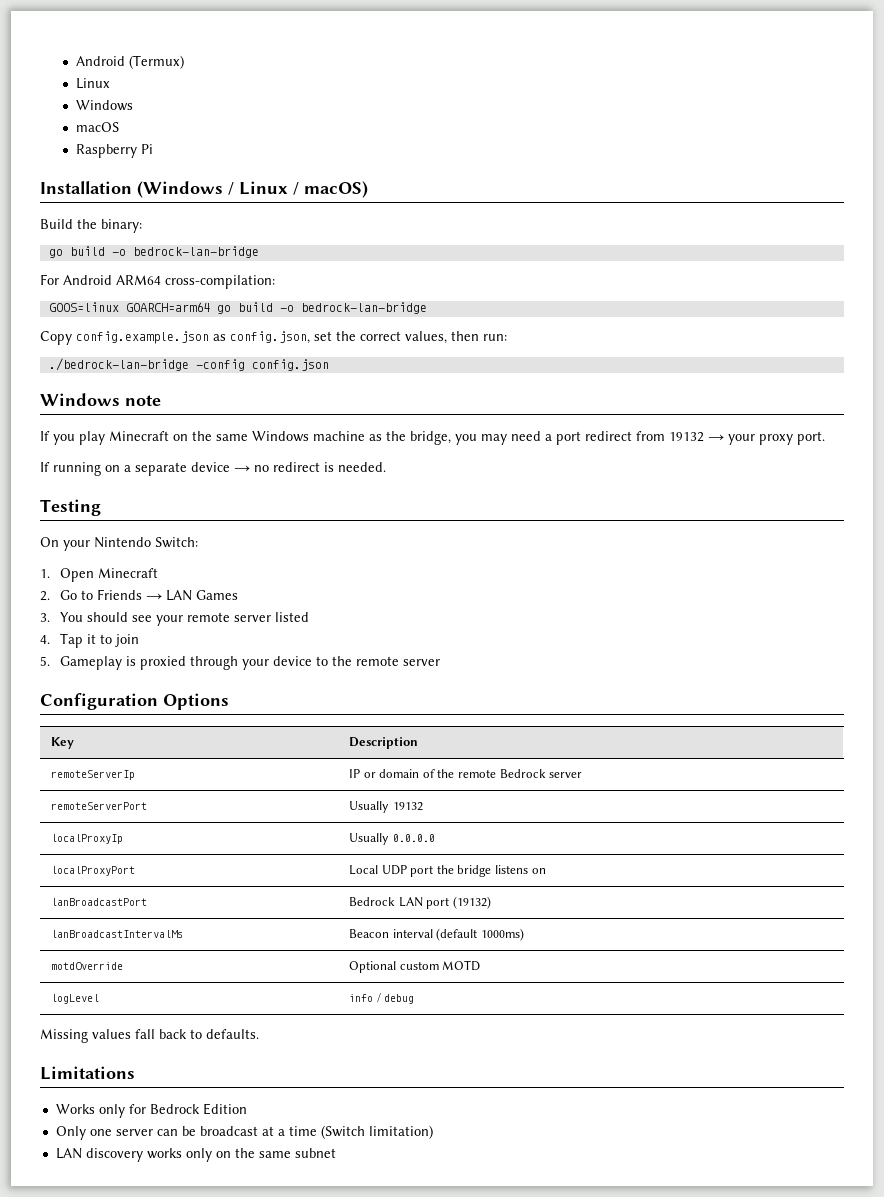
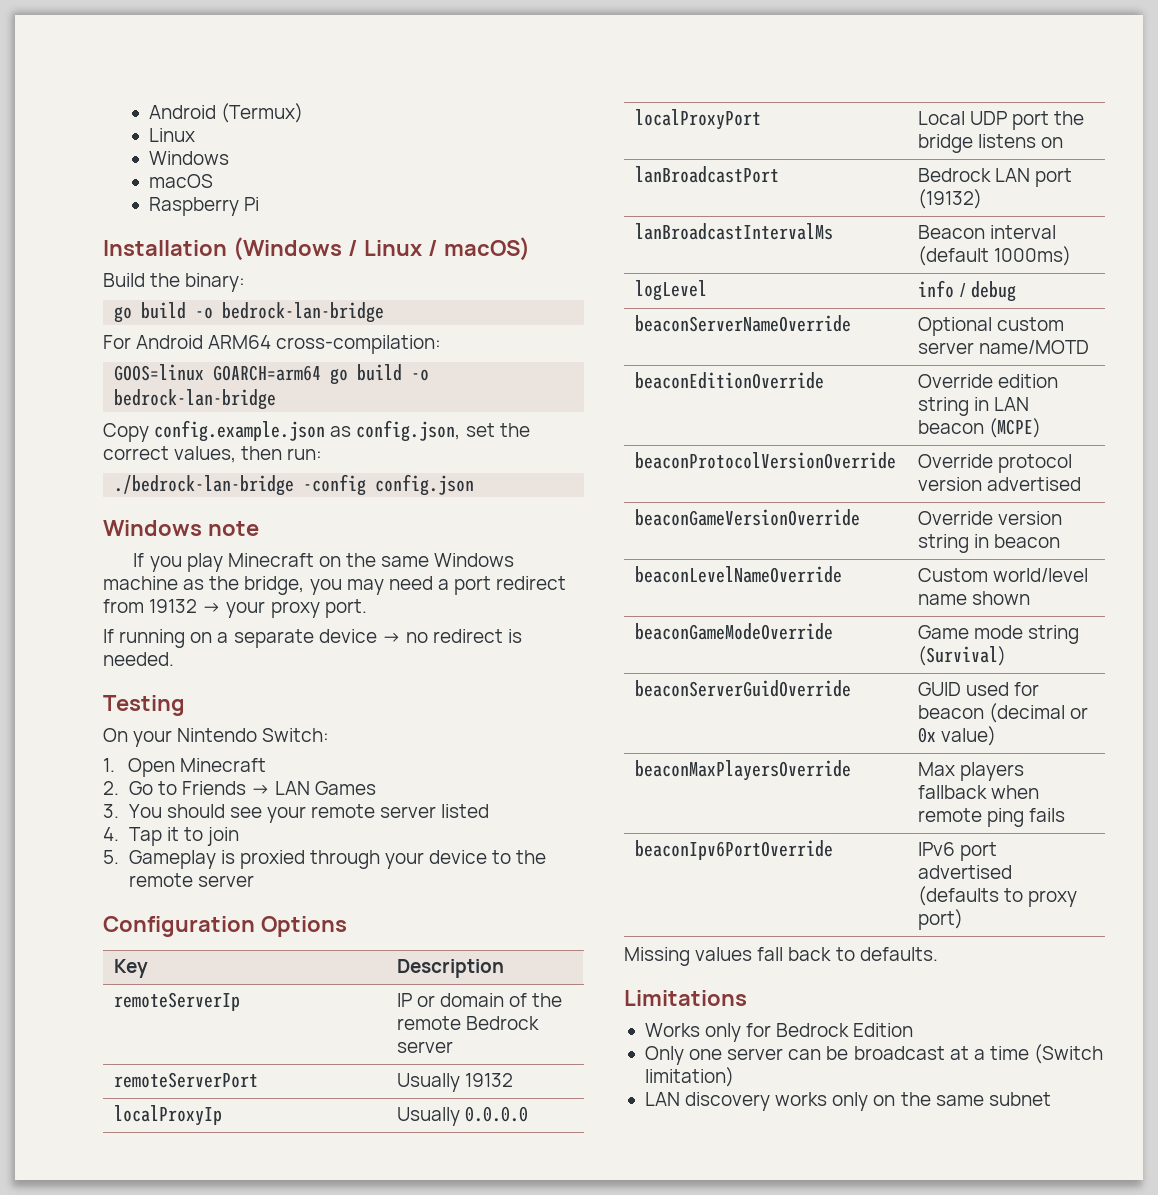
[51,962,124,970] [349,960,481,973] // motdOverride | Optional custom MOTD -> (1071, 256) none
(415, 999) none -> [634,315,851,332] [917,317,1064,336] [917,340,1089,354] [634,372,824,389] [917,374,1058,388] [917,397,1029,416] [917,418,1041,438] [634,452,896,469] [917,454,1072,473] [917,477,1081,491] [634,509,860,526] [917,511,1062,525] [917,534,1060,553] [634,566,842,583] [917,568,1088,582] [917,591,1030,605] [634,623,833,640] [917,625,1079,644] [917,646,1006,666] [634,680,851,697] [917,682,1039,696] [917,703,1088,723] [917,726,996,746] [634,760,851,781] [917,762,1024,781] [917,785,1039,799] [917,808,1065,827] [634,840,833,860] [917,842,997,861] [917,865,1012,879] [917,886,1077,907] [917,909,963,930] // beaconServerNameOverride | Optional custom server name/MOTD // beaconEditionOverride | Override edition string in LAN beacon (MCPE) // beaconProtocolVersionOverride | Override protocol version advertised // beaconGameVersionOverride | Override version string in beacon // beaconLevelNameOverride | Custom world/level name shown // beaconGameModeOverride | Game mode string (Survival) // beaconServerGuidOverride | GUID used for beacon (decimal or 0x value) // beaconMaxPlayersOverride | Max players fallback when remote ping fails // beaconIpv6PortOverride | IPv6 port advertised (defaults to proxy port)

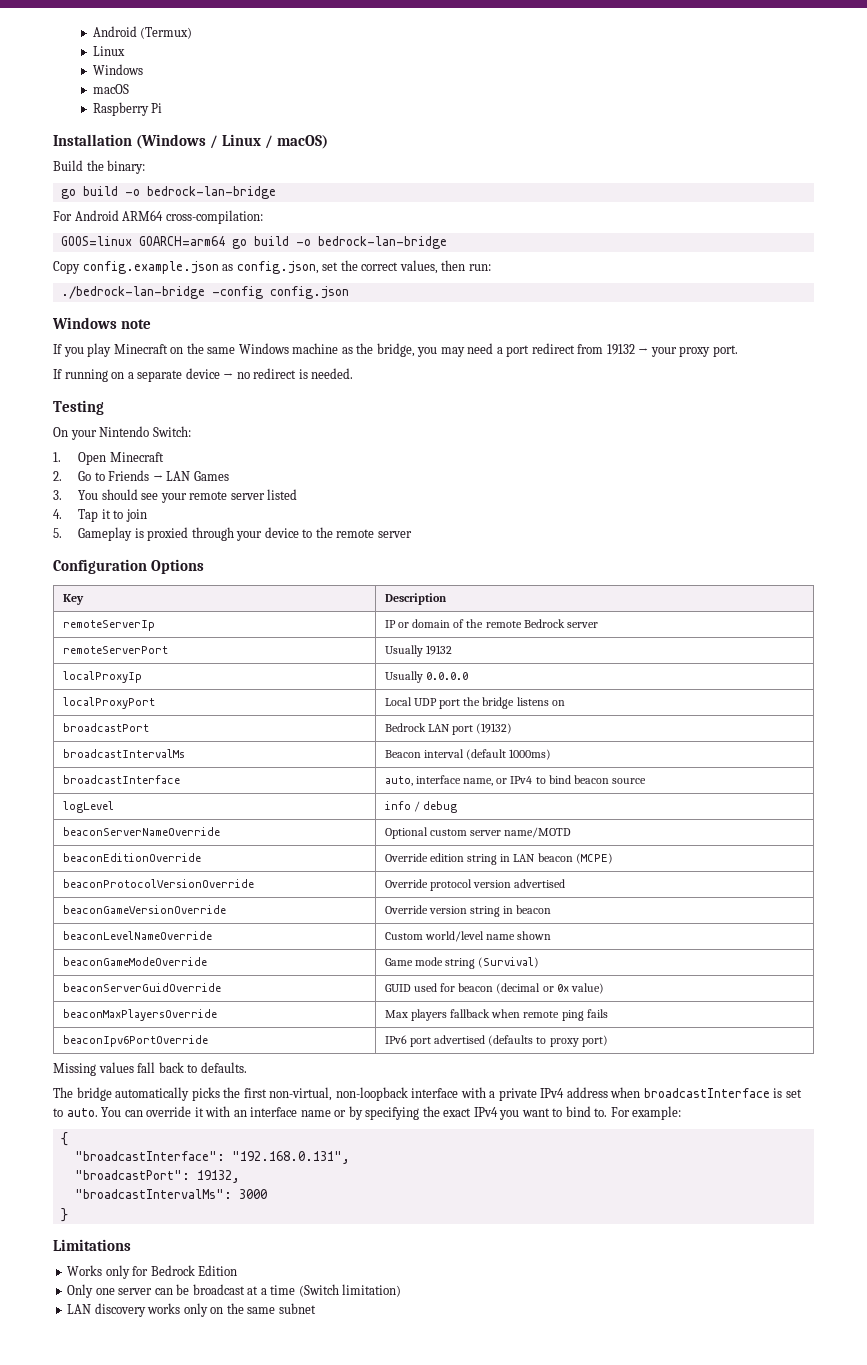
[634,166,779,183] lanBroadcastPort -> [63,723,150,732] broadcastPort
[634,223,833,240] lanBroadcastIntervalMs -> [63,749,186,758] broadcastIntervalMs
(1071, 256) none -> [63,775,181,784] [385,775,646,786] // broadcastInterface | auto, interface name, or IPv4 to bind beacon source
(938, 954) none -> [53,1087,802,1101] [53,1106,682,1120] [60,1132,68,1146] [74,1151,350,1164] [74,1170,240,1183] [74,1189,267,1199] [60,1208,68,1222] // The bridge automatically picks the first non-virtual, non-loopback interface with a private IPv4 address when broadcastInterface is set to auto. You can override it with an interface name or by specifying the exact IPv4 you want to bind to. For example: // { // "broadcastInterface": "192.168.0.131", // "broadcastPort": 19132, // "broadcastIntervalMs": 3000 // }

